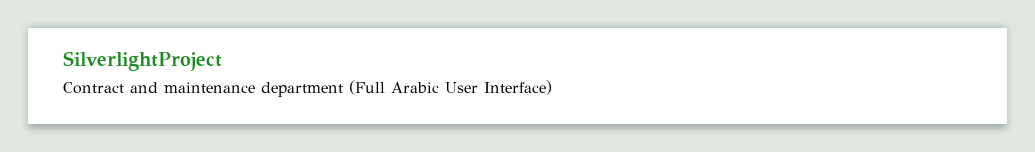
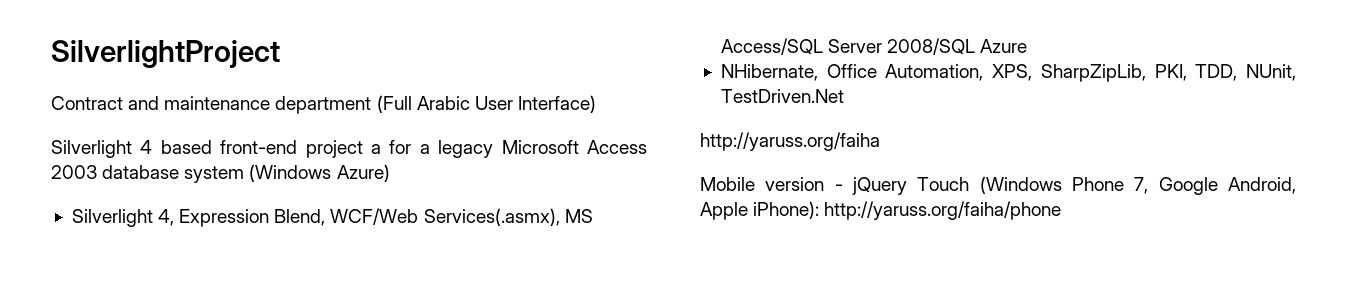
(552, 87) none -> [51,140,647,158] [51,164,390,183] [71,208,593,227] [720,38,1028,55] [720,64,1296,82] [720,89,844,103] [700,132,880,151] [700,176,1296,195] [700,201,1062,220] // Silverlight 4 based front-end project a for a legacy Microsoft Access 2003 database system (Windows Azure) // Silverlight 4, Expression Blend, WCF/Web Services(.asmx), MS Access/SQL Server 2008/SQL Azure // NHibernate, Office Automation, XPS, SharpZipLib, PKI, TDD, NUnit, TestDriven.Net // http://yaruss.org/faiha // Mobile version - jQuery Touch (Windows Phone 7, Google Android, Apple iPhone): http://yaruss.org/faiha/phone

